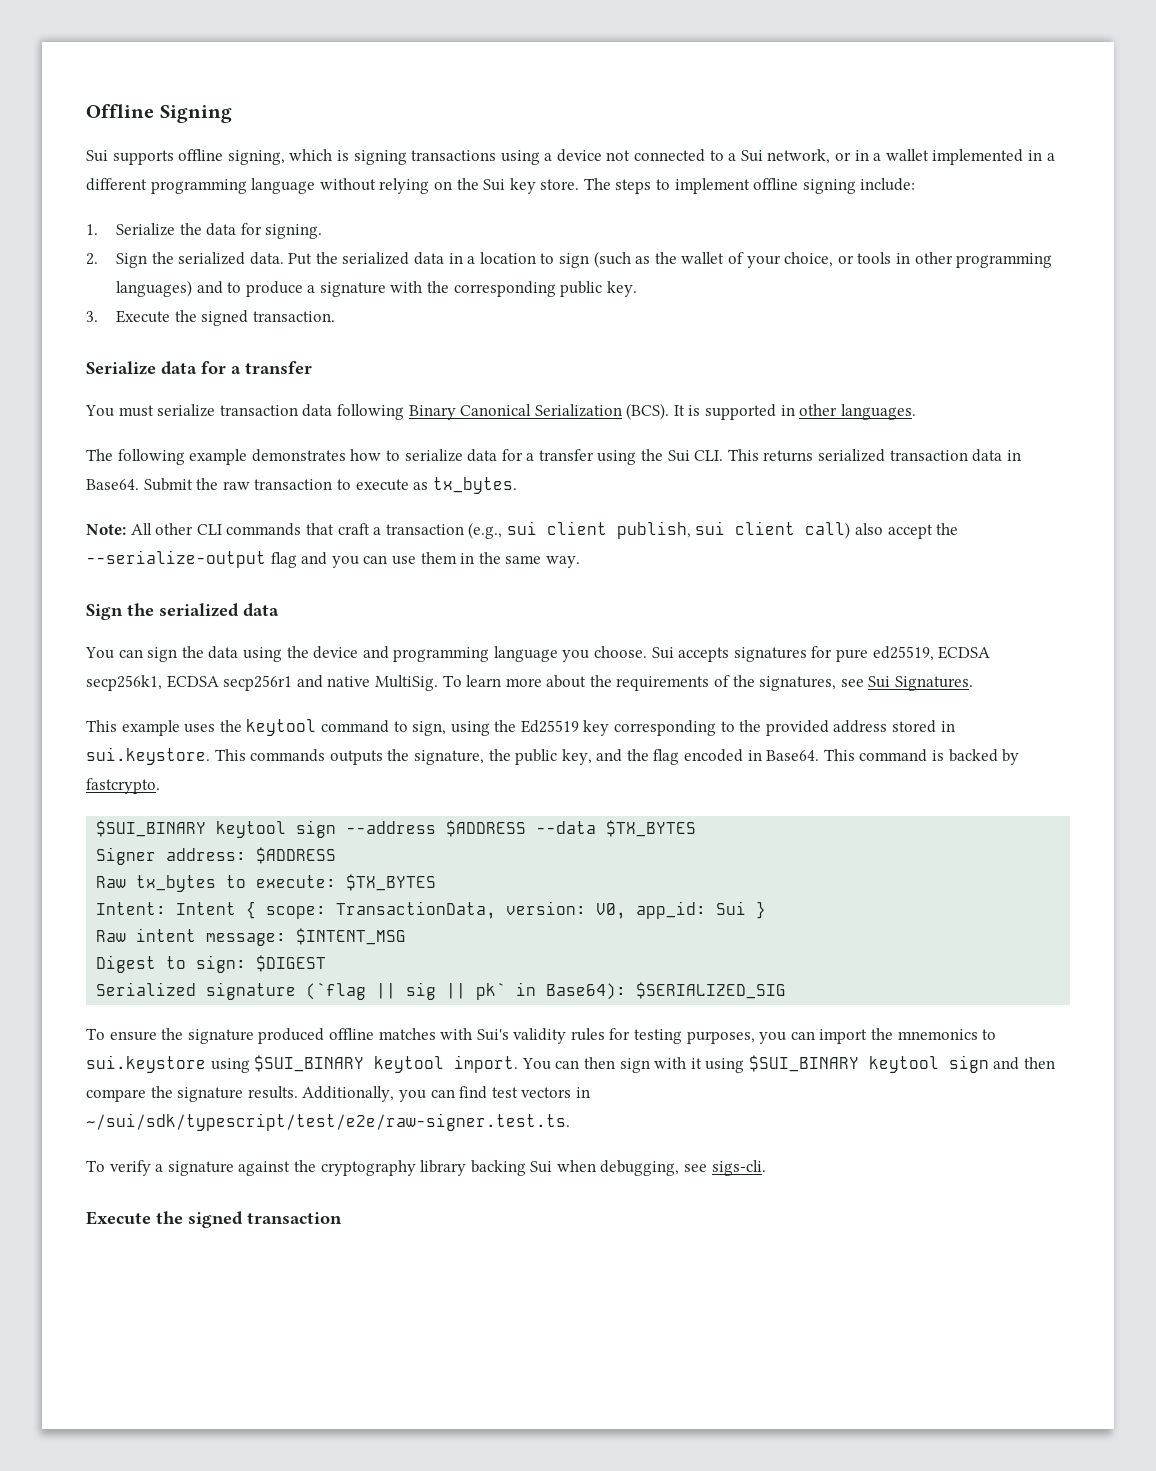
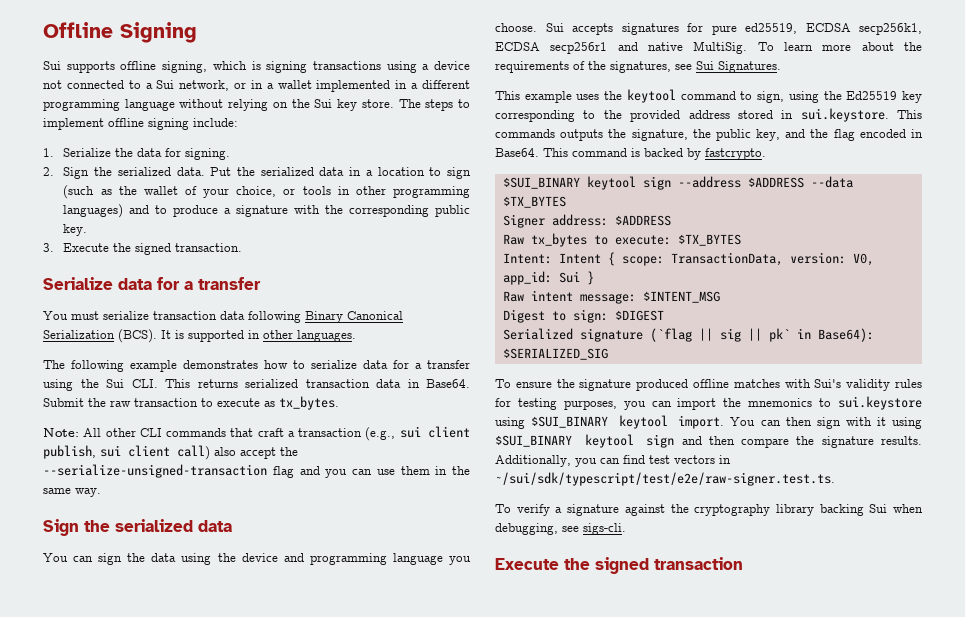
[86,550,266,568] --serialize-output -> [43,464,267,478] --serialize-unsigned-transaction

